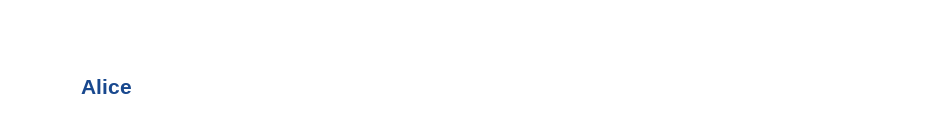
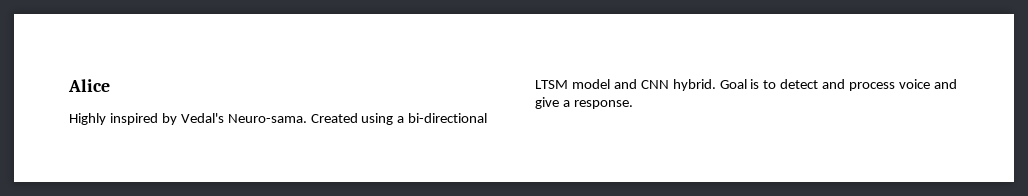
(132, 86) none -> [69,113,488,125] [535,79,957,91] [535,97,633,109] // Highly inspired by Vedal's Neuro-sama. Created using a bi-directional LTSM model and CNN hybrid. Goal is to detect and process voice and give a response.

